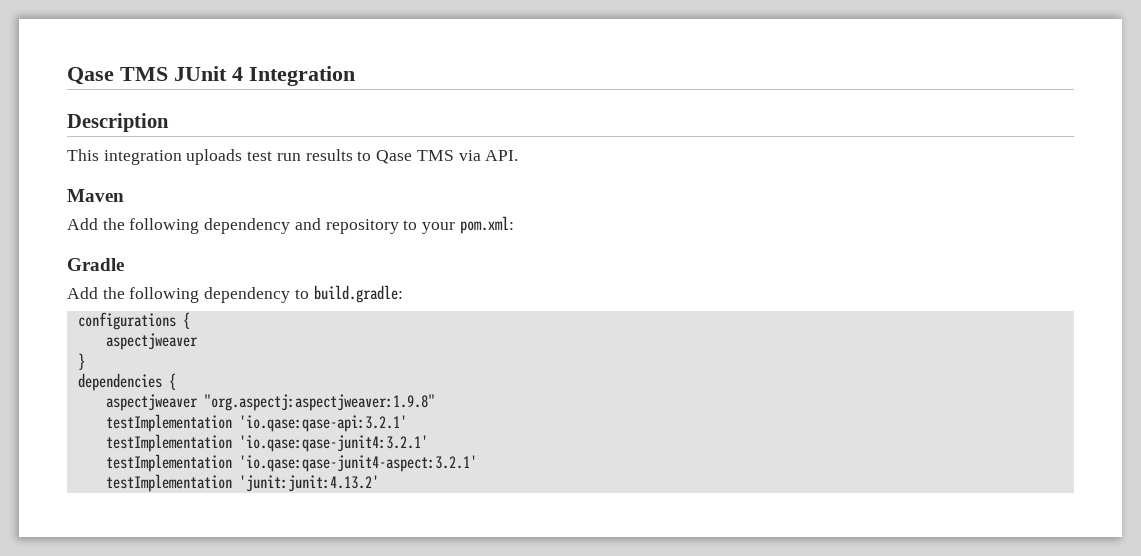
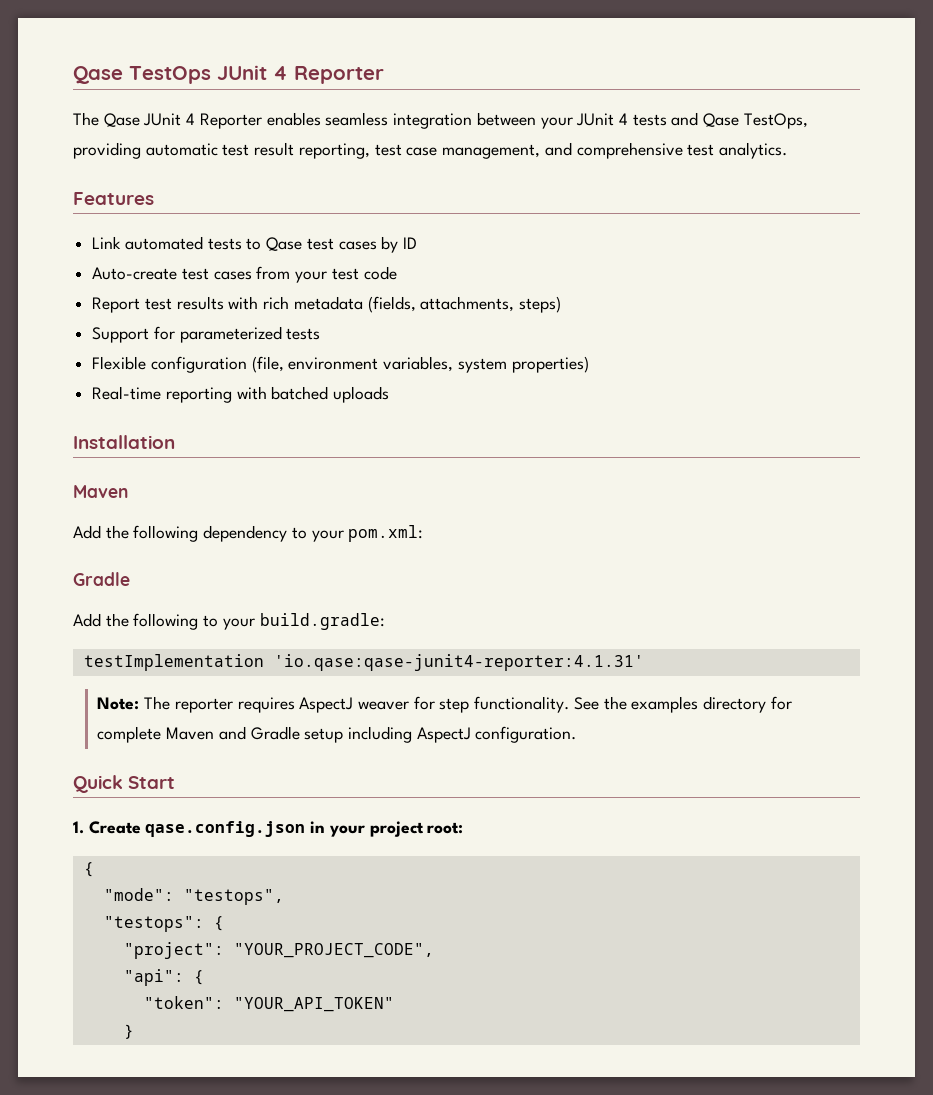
[67,66,355,86] [67,113,169,132] [67,149,519,165] Qase TMS JUnit 4 Integration // Description // This integration uploads test run results to Qase TMS via API. -> [73,65,384,84] [73,112,808,129] [73,142,787,159] [73,192,154,205] [92,236,418,253] [92,266,397,283] [92,296,562,313] [92,326,321,343] [92,356,589,373] [92,386,390,403] [73,435,175,449] Qase TestOps JUnit 4 Reporter // The Qase JUnit 4 Reporter enables seamless integration between your JUnit 4 tests and Qase TestOps, providing automatic test result reporting, test case management, and comprehensive test analytics. // Features // Link automated tests to Qase test cases by ID // Auto-create test cases from your test code // Report test results with rich metadata (fields, attachments, steps) // Support for parameterized tests // Flexible configuration (file, environment variables, system properties) // Real-time reporting with batched uploads // Installation
[294,218,399,234] and repository -> (288, 533) none
[204,287,309,303] dependency to -> [203,615,255,630] to your
[77,312,190,330] [105,333,198,350] [77,353,85,370] [77,373,176,391] [105,394,435,411] [105,414,407,432] [105,434,428,452] [105,454,477,472] [105,474,379,492] configurations { // aspectjweaver // } // dependencies { // aspectjweaver "org.aspectj:aspectjweaver:1.9.8" // testImplementation 'io.qase:qase-api:3.2.1' // testImplementation 'io.qase:qase-junit4:3.2.1' // testImplementation 'io.qase:qase-junit4-aspect:3.2.1' // testImplementation 'junit:junit:4.13.2' -> [83,654,644,671] [97,696,792,713] [97,726,577,743] [73,775,176,793] [73,821,464,837] [83,862,94,877] [103,888,284,905] [103,916,224,932] [123,942,434,959] [123,969,204,986] [143,996,394,1012] [123,1024,134,1039] testImplementation 'io.qase:qase-junit4-reporter:4.1.31' // Note: The reporter requires AspectJ weaver for step functionality. See the examples directory for complete Maven and Gradle setup including AspectJ configuration. // Quick Start // 1. Create qase.config.json in your project root: // { // "mode": "testops", // "testops": { // "project": "YOUR_PROJECT_CODE", // "api": { // "token": "YOUR_API_TOKEN" // }

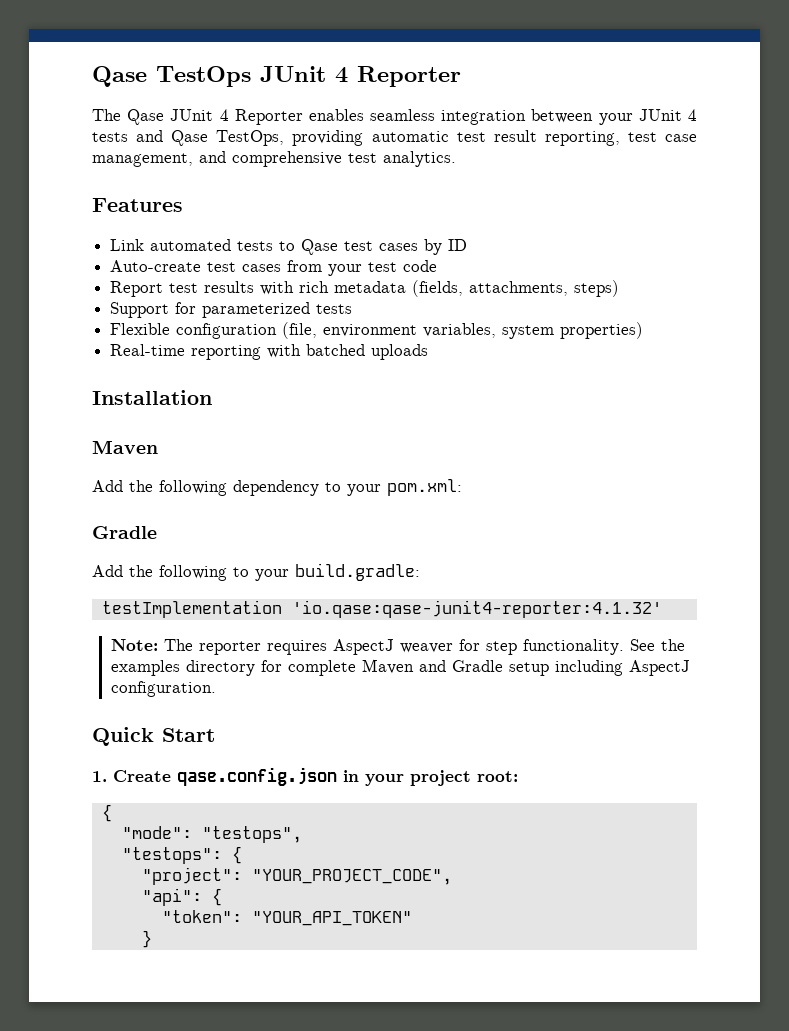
[273,654,644,671] 'io.qase:qase-junit4-reporter:4.1.31' -> [291,600,662,618] 'io.qase:qase-junit4-reporter:4.1.32'

